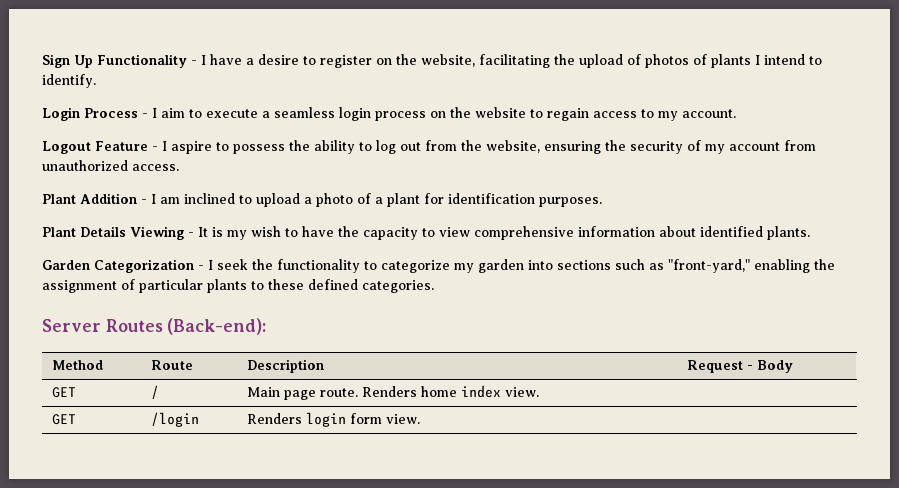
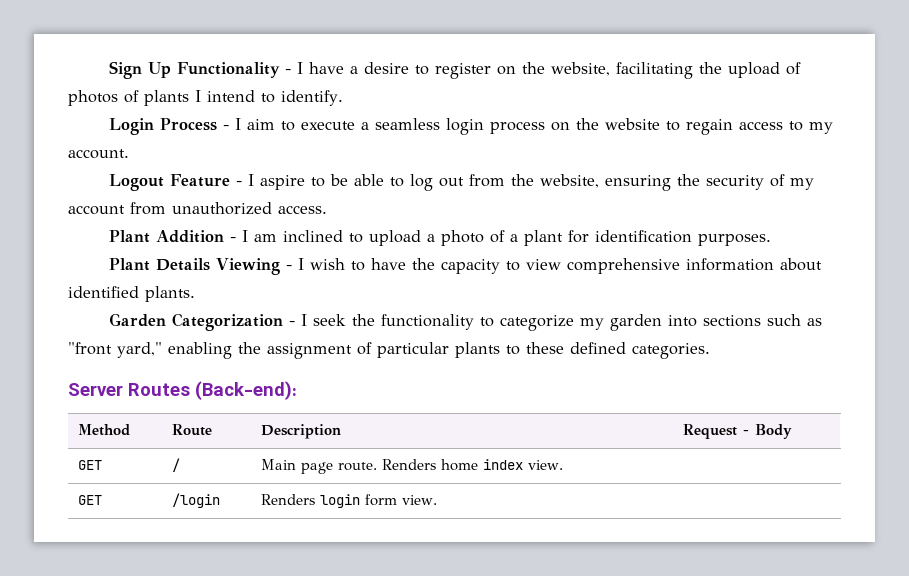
[233,140,355,154] possess the ability -> [329,174,384,186] be able
[198,227,247,240] It is my -> [297,258,304,270] I
[668,259,750,273] "front-yard," -> [68,342,162,358] "front yard,"

